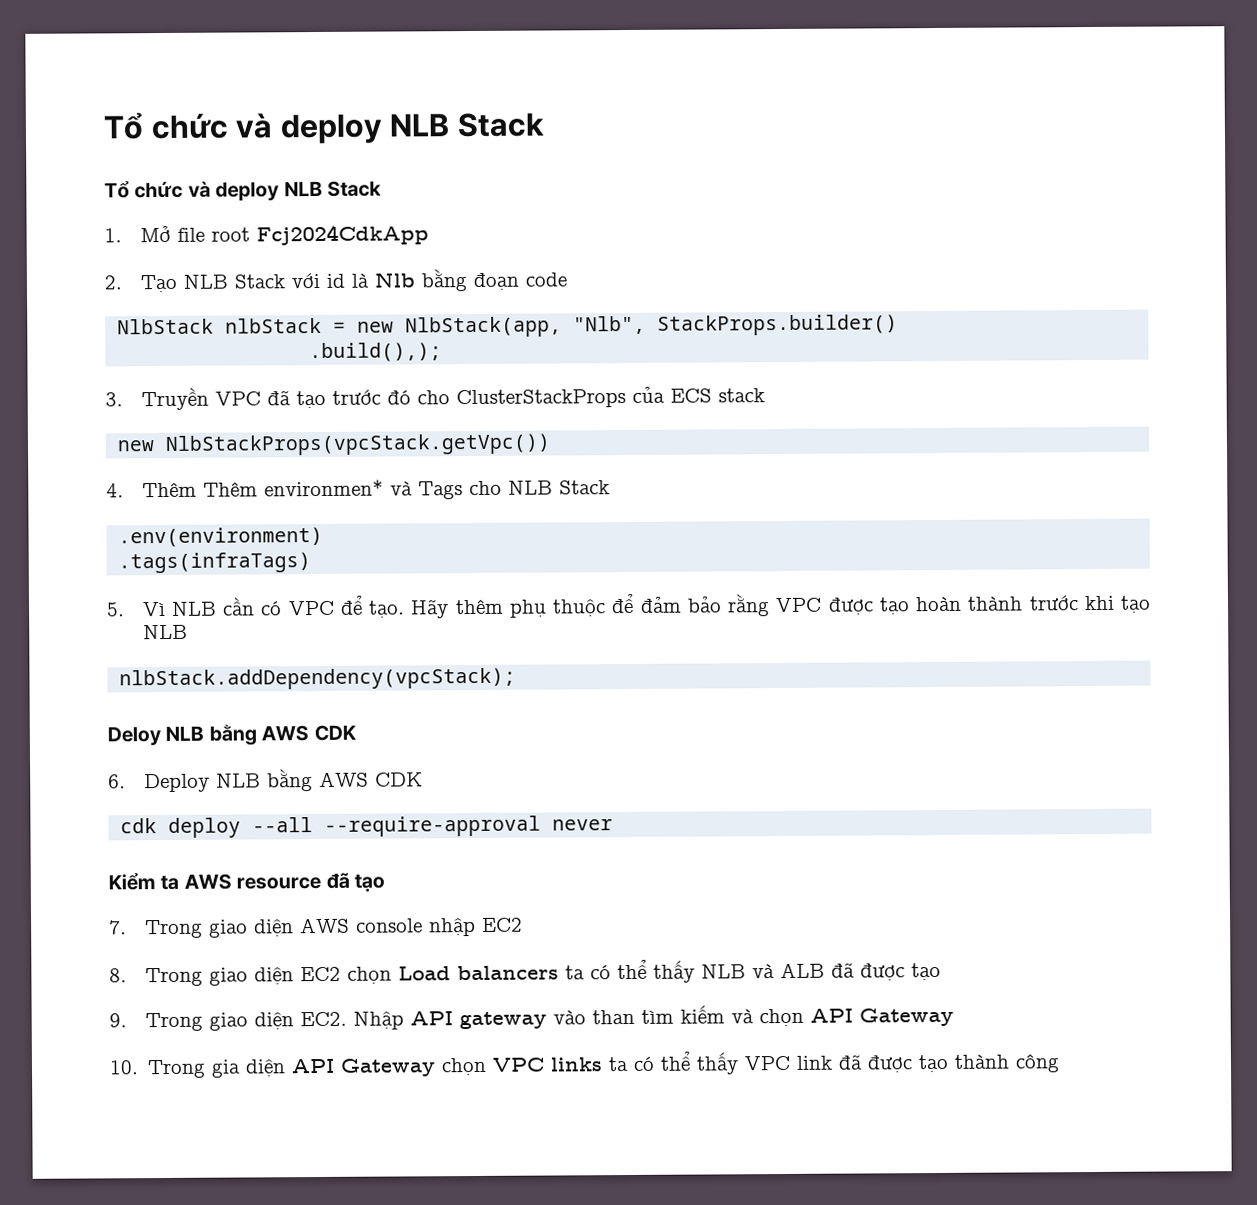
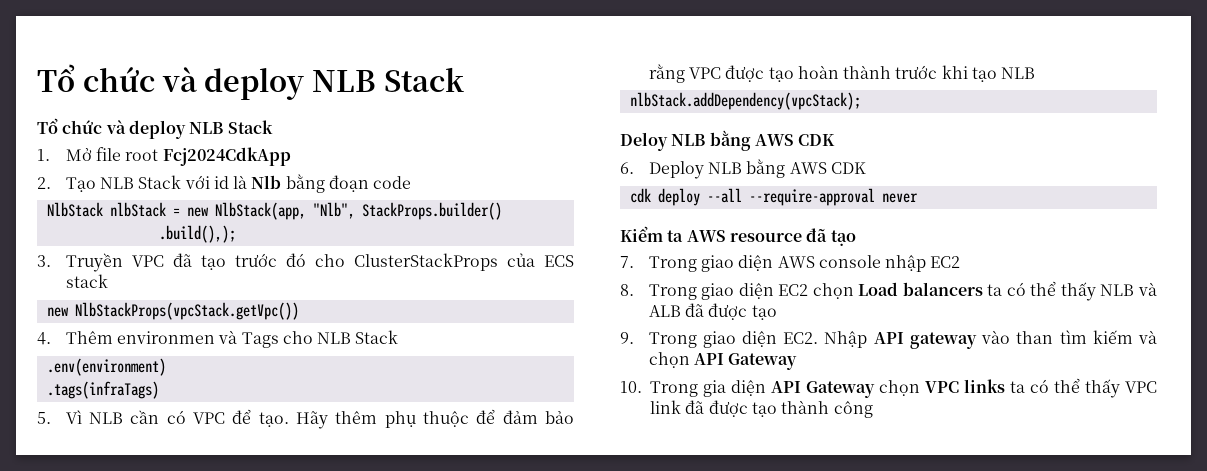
[202,479,384,497] Thêm environmen* -> [116,331,215,344] environmen

